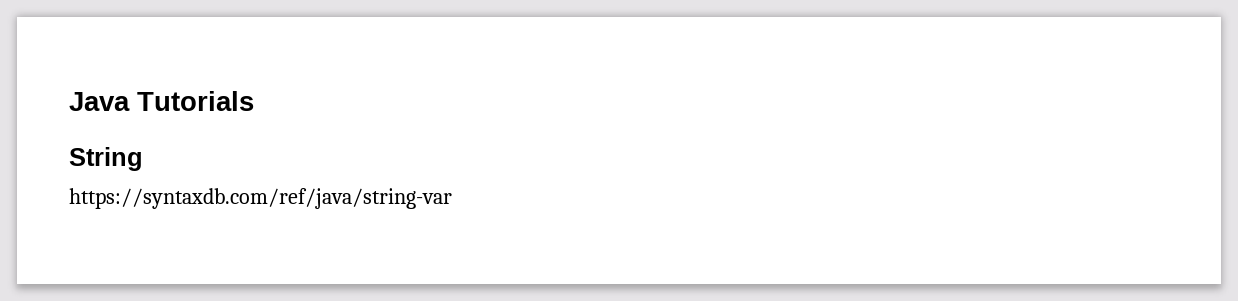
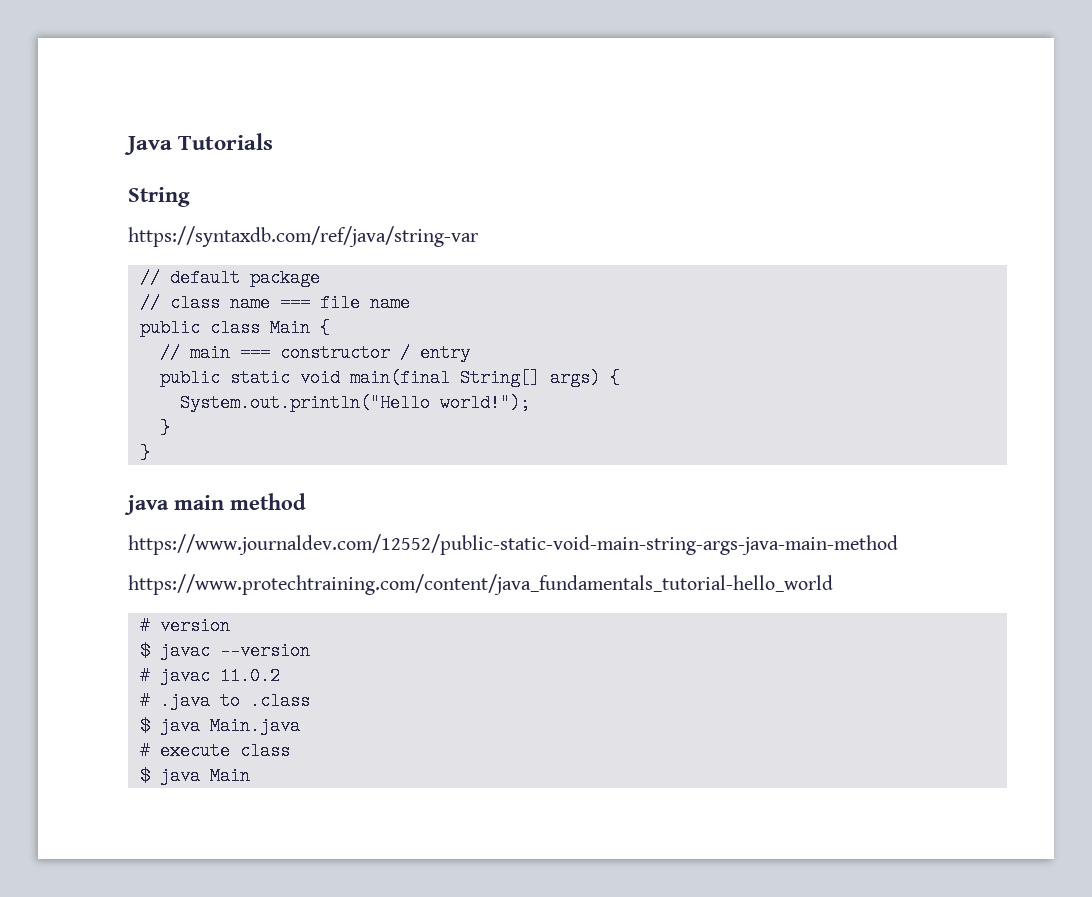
(452, 198) none -> [139,269,320,287] [139,294,410,312] [139,319,330,337] [159,344,470,362] [159,369,620,387] [179,394,530,412] [159,419,170,437] [139,444,150,462] [124,493,306,515] [128,534,898,555] [128,574,833,595] [139,617,230,635] [139,642,310,660] [139,667,280,685] [139,692,310,710] [139,717,300,735] [139,742,290,760] [139,767,250,785] // // default package // // class name === file name // public class Main { // // main === constructor / entry // public static void main(final String[] args) { // System.out.println("Hello world!"); // } // } // java main method // https://www.journaldev.com/12552/public-static-void-main-string-args-java-main-method // https://www.protechtraining.com/content/java_fundamentals_tutorial-hello_world // # version // $ javac --version // # javac 11.0.2 // # .java to .class // $ java Main.java // # execute class // $ java Main

